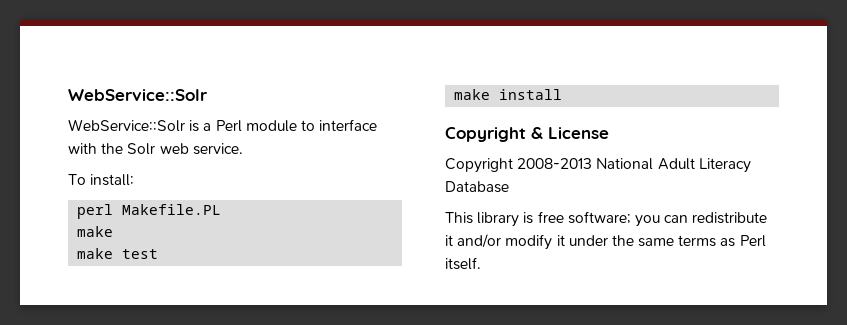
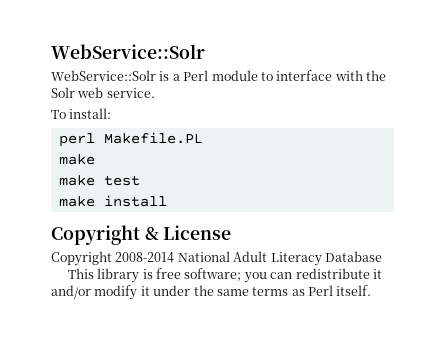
[517,158,593,169] 2008-2013 -> [115,252,175,263] 2008-2014

